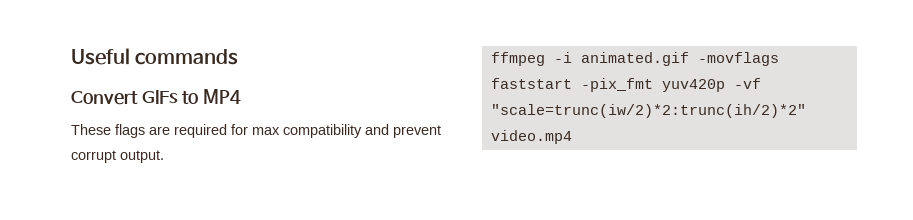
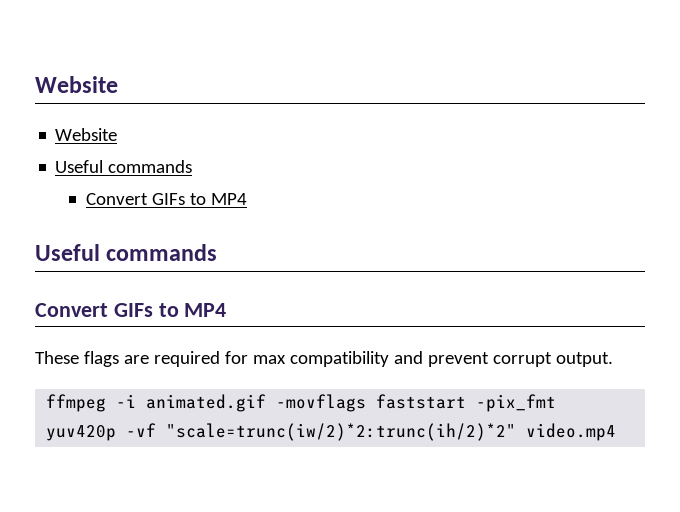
(71, 56) none -> [35,76,118,93] [55,128,118,141] [55,160,193,173] [85,193,247,205] Website // Website // Useful commands // Convert GIFs to MP4 //

